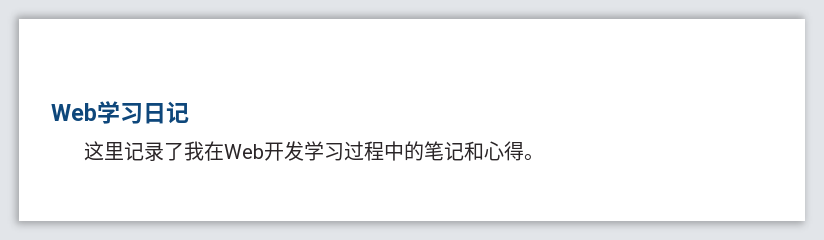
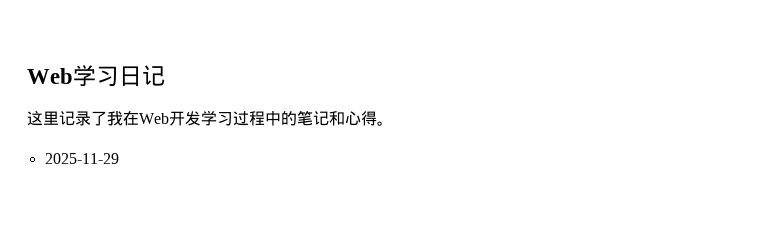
(545, 157) none -> [44,153,119,164] // 2025-11-29

